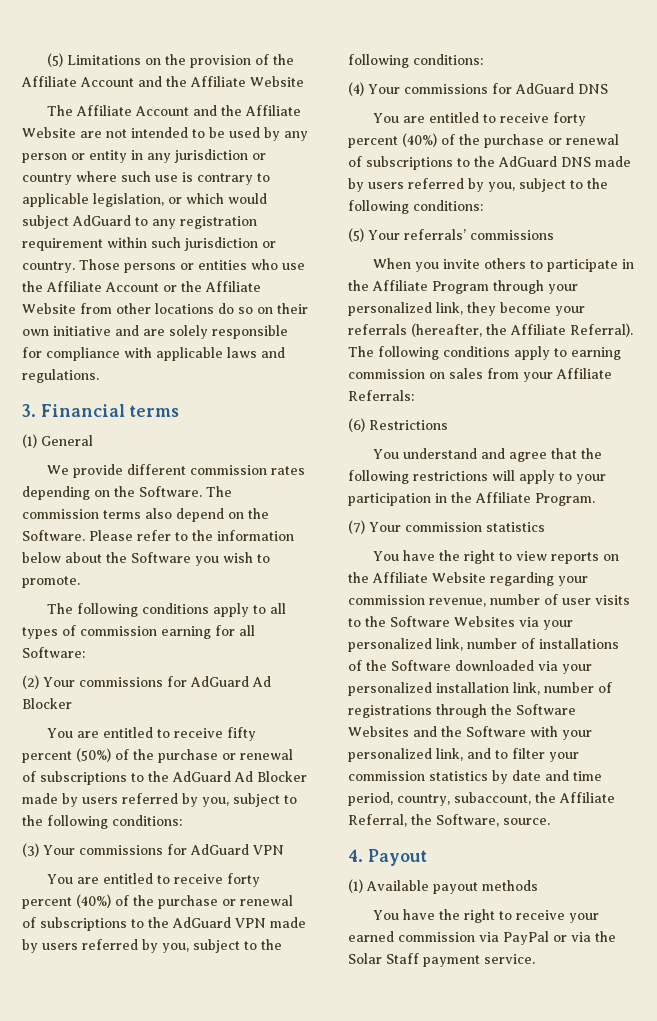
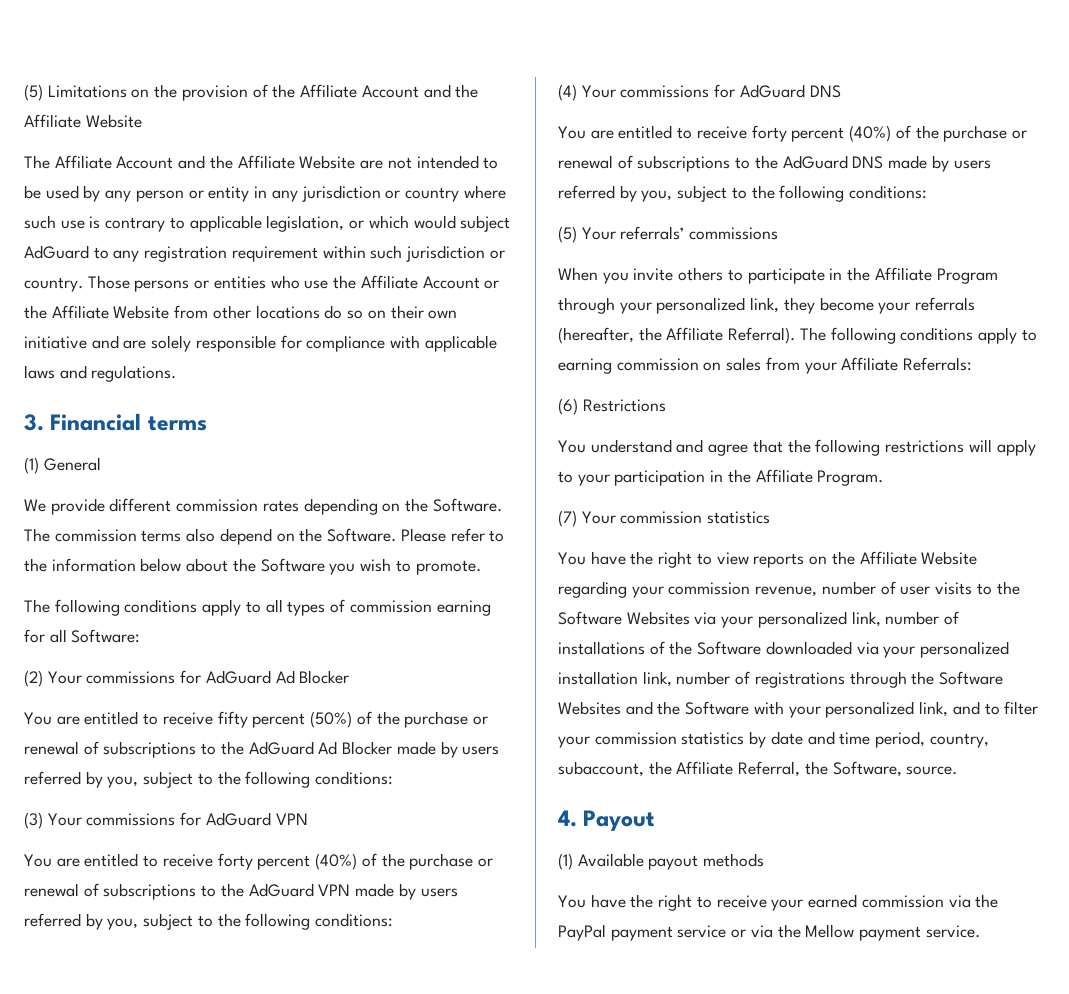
[503,931,549,945] PayPal -> [975,894,999,908] [558,924,727,941] the PayPal payment service
[348,953,419,964] Solar Staff -> [805,924,855,938] Mellow

